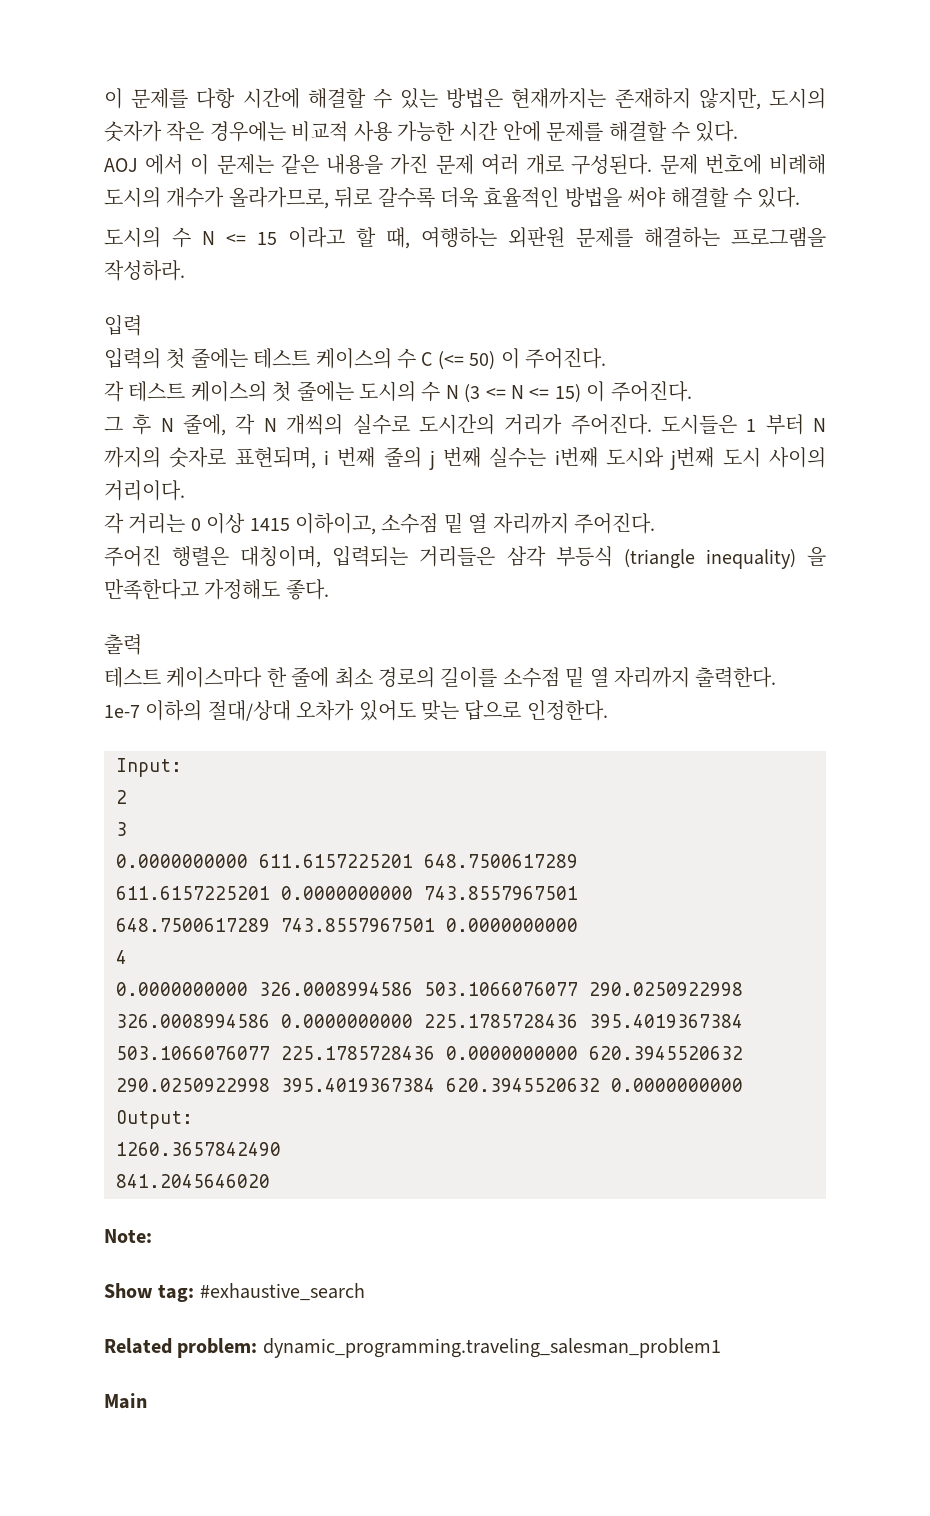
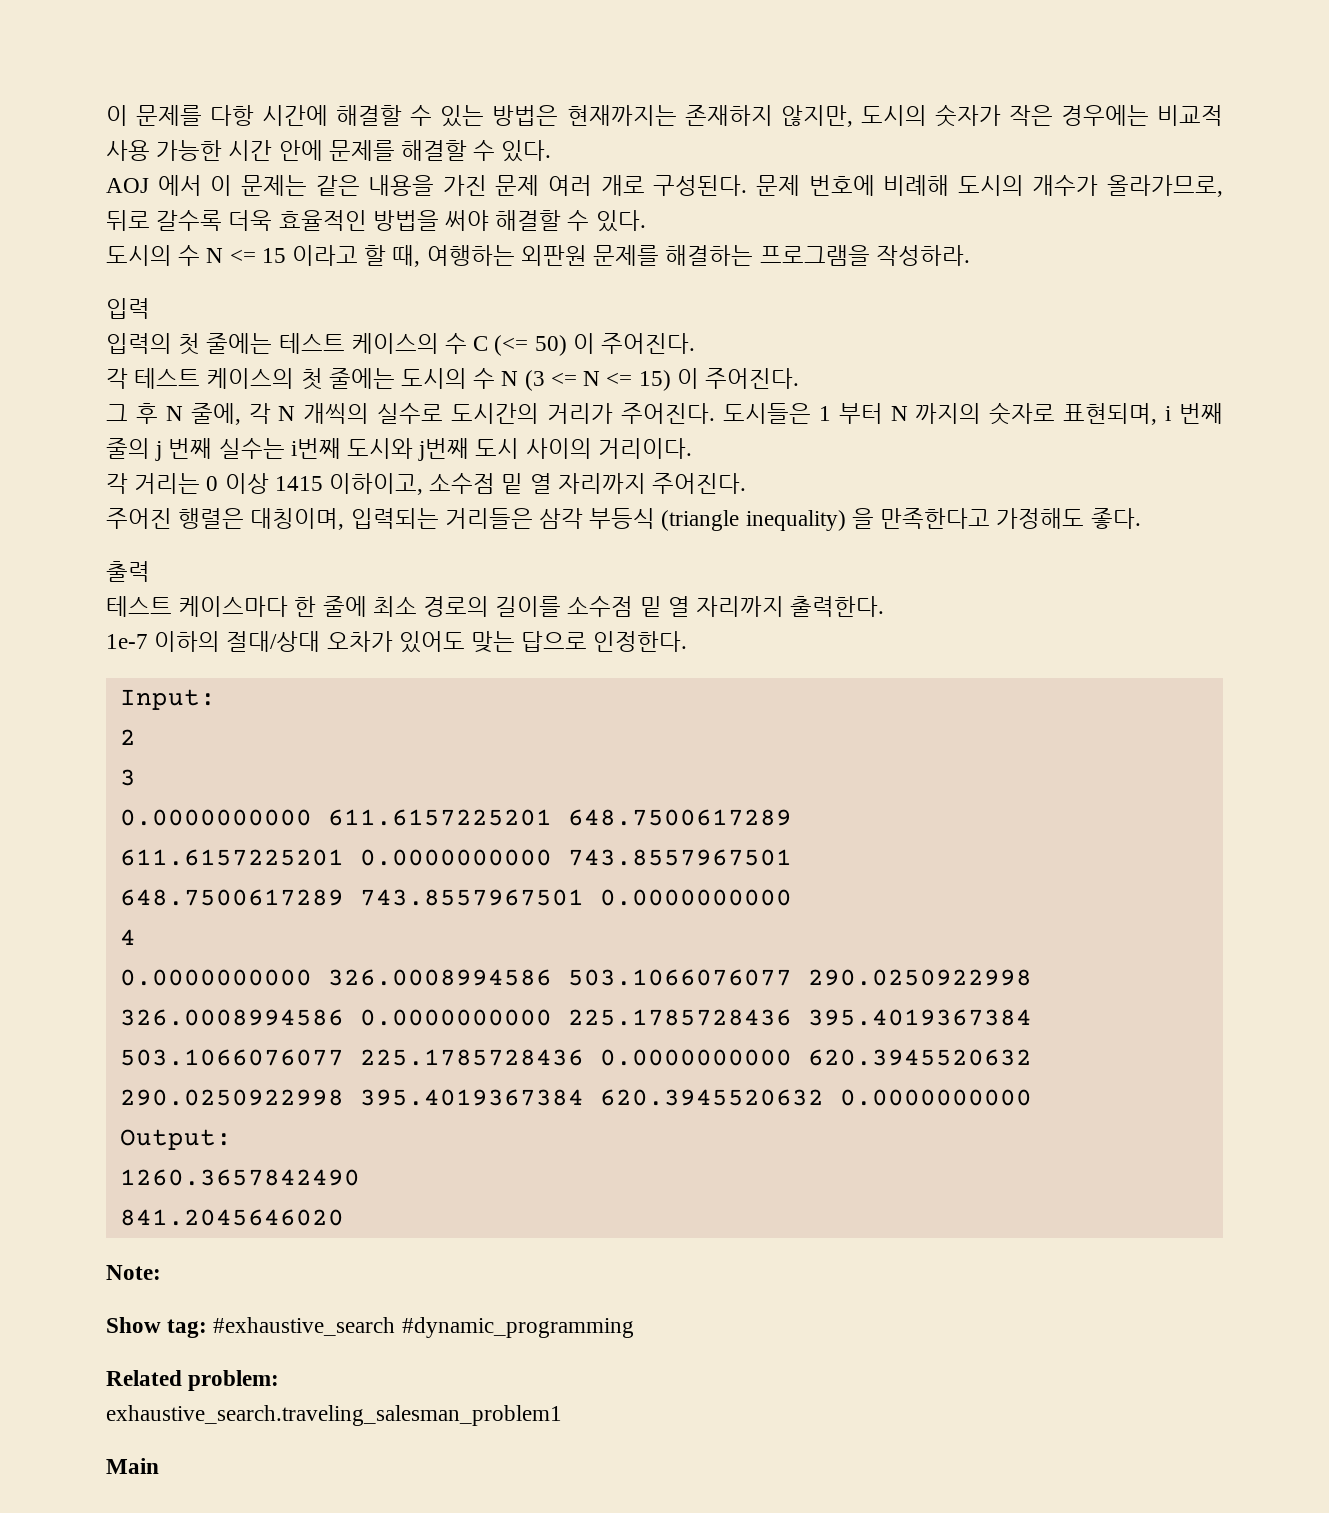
(365, 1292) none -> [401,1317,634,1338] #dynamic_programming
[262,1338,721,1358] dynamic_programming.traveling_salesman_problem1 -> [106,1405,562,1426] // exhaustive_search.traveling_salesman_problem1

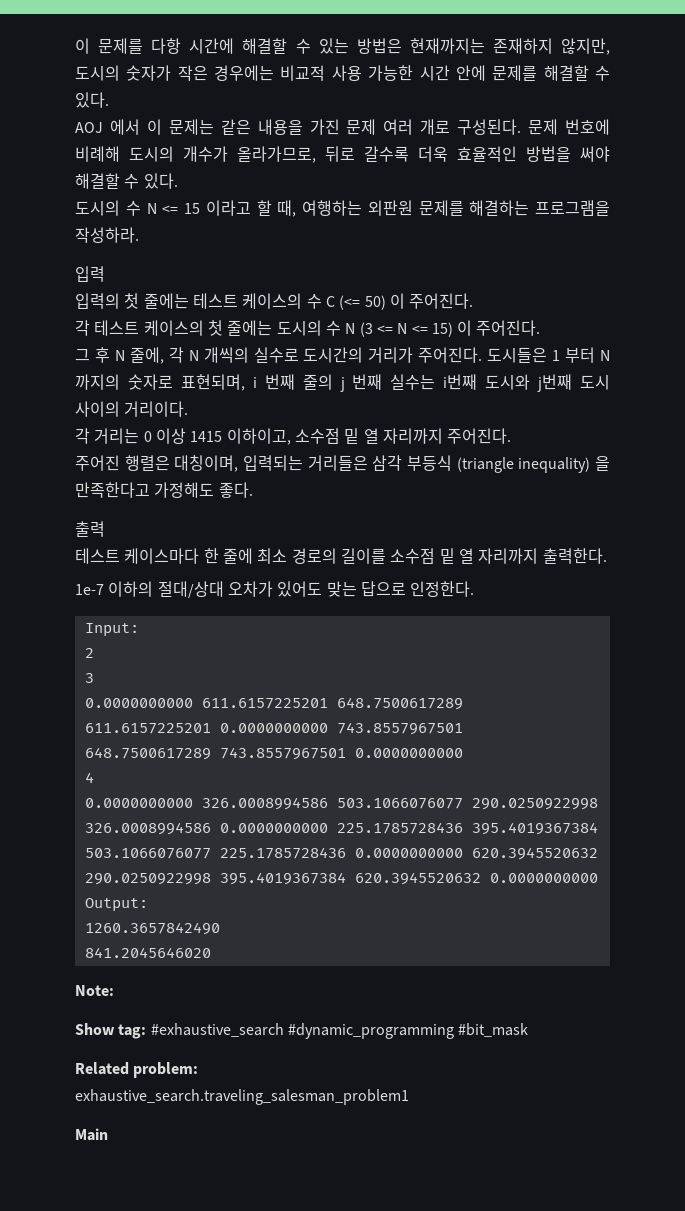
(634, 1327) none -> [458,1023,529,1037] #bit_mask

